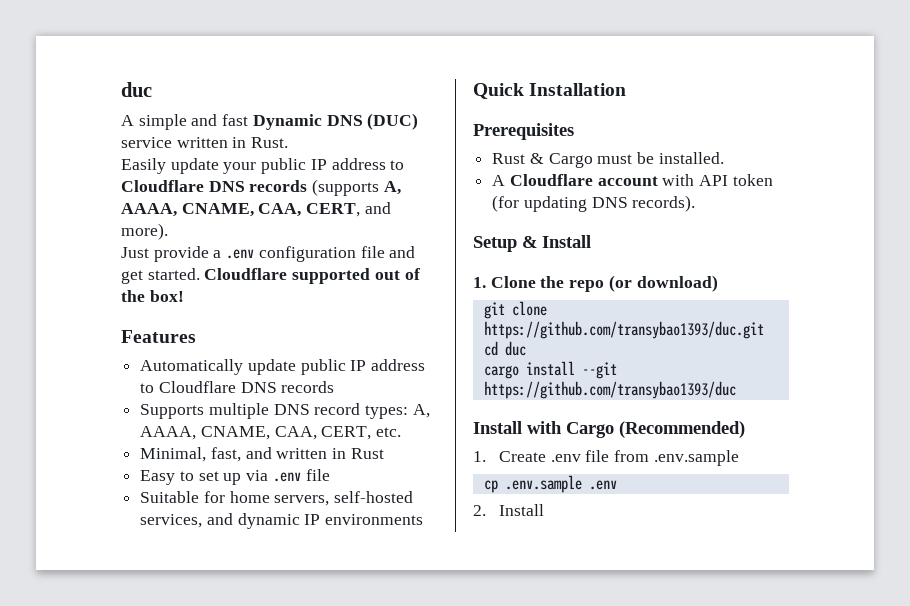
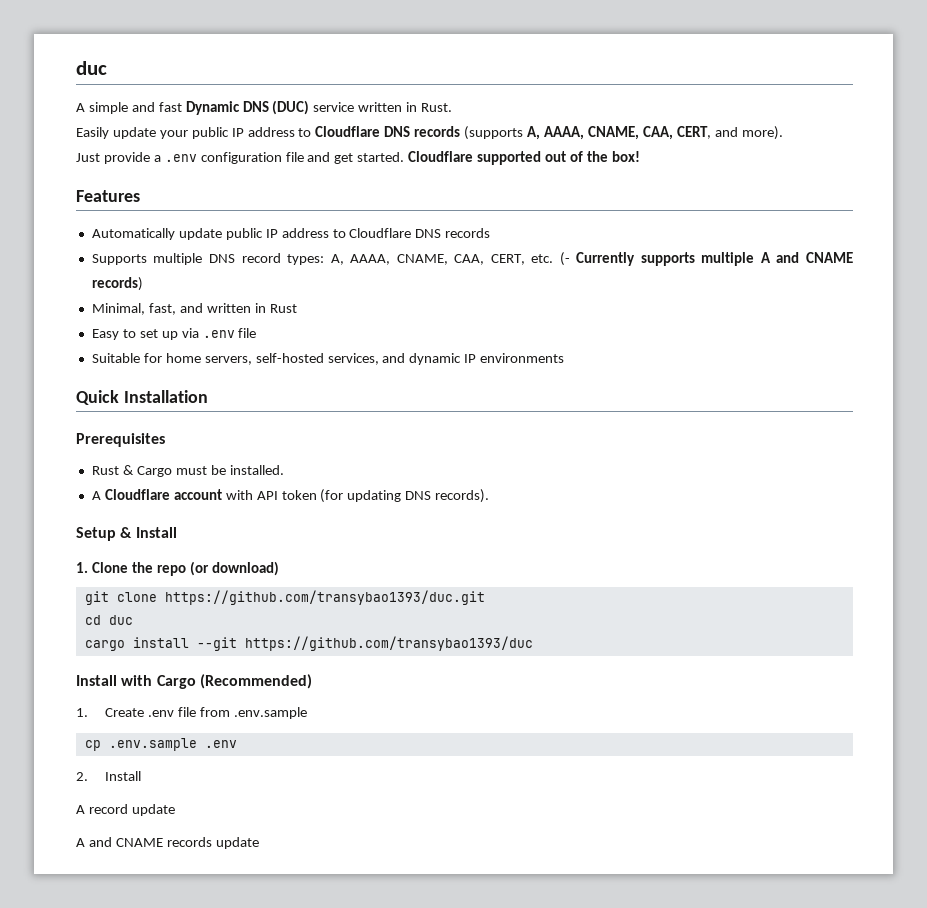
(402, 432) none -> [559,252,853,266] [91,277,143,291] (- Currently supports multiple A and CNAME records)
(544, 510) none -> [76,804,175,816] [76,837,259,849] // A record update // A and CNAME records update

